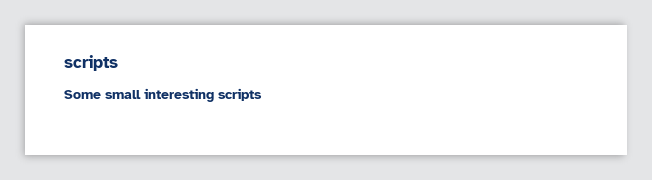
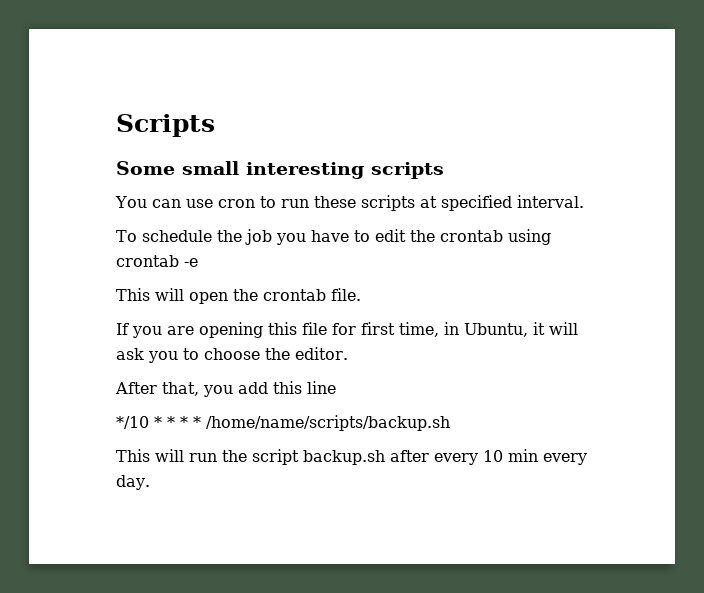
[64,55,118,71] scripts -> [116,114,215,137] Scripts
(262, 94) none -> [115,195,584,211] [116,229,551,245] [116,255,198,267] [116,288,361,304] [116,322,578,338] [116,347,348,363] [115,381,336,397] [116,415,450,431] [116,449,587,465] [116,475,150,490] // You can use cron to run these scripts at specified interval. // To schedule the job you have to edit the crontab using crontab -e // This will open the crontab file. // If you are opening this file for first time, in Ubuntu, it will ask you to choose the editor. // After that, you add this line // */10 * * * * /home/name/scripts/backup.sh // This will run the script backup.sh after every 10 min every day.

